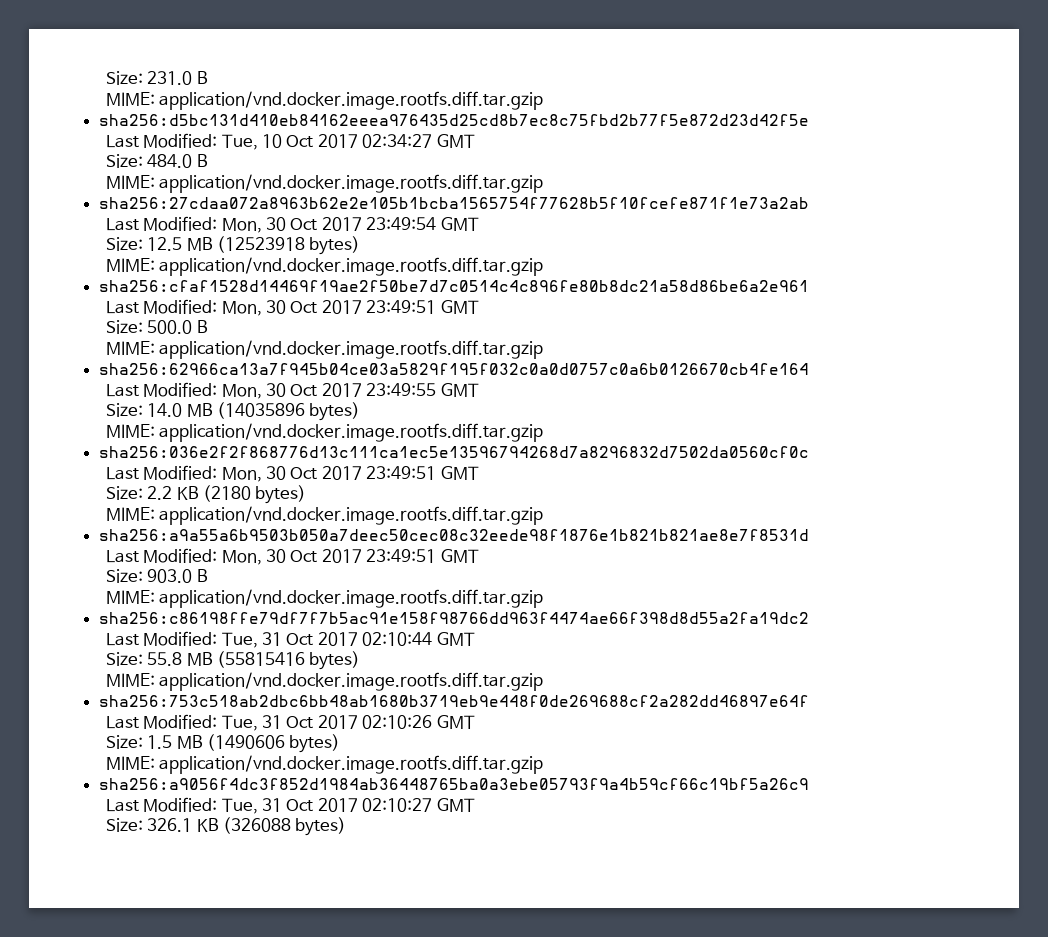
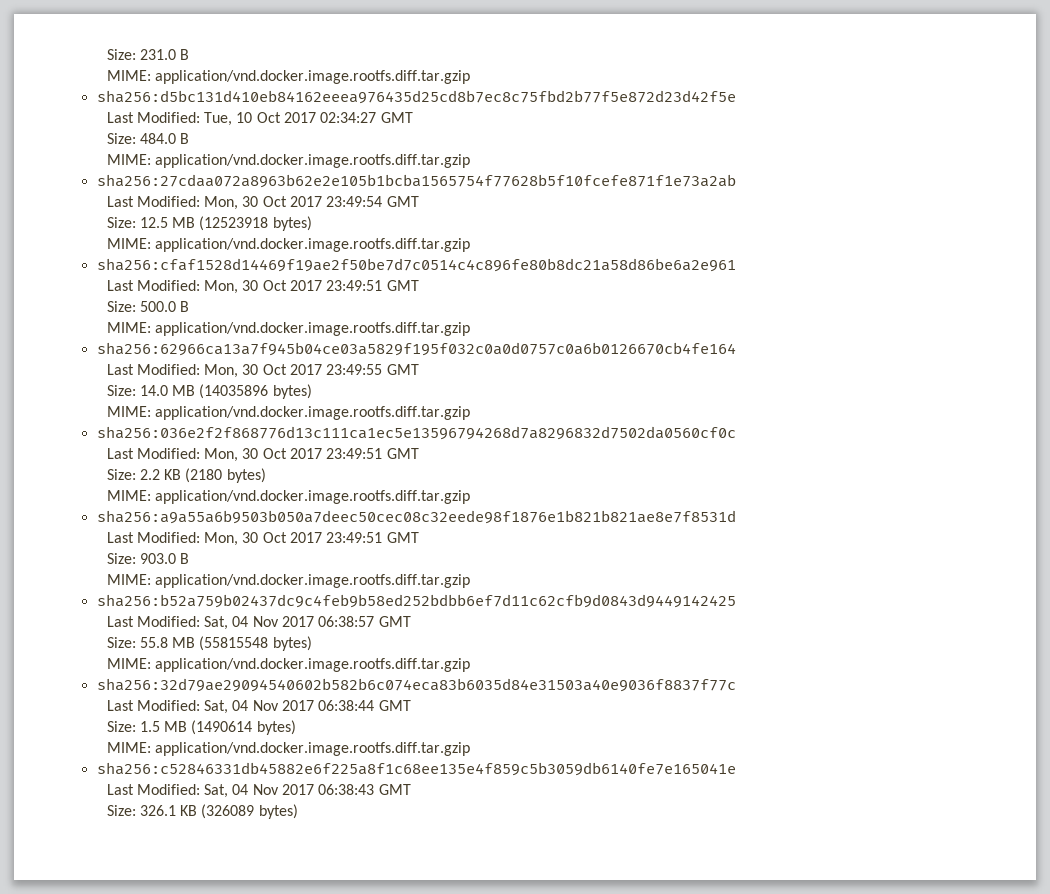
[98,612,809,624] [105,631,433,648] sha256:c86198ffe79df7f7b5ac91e158f98766dd963f4474ae66f398d8d55a2fa19dc2 // Last Modified: Tue, 31 Oct 2017 02:10:44 -> [96,594,736,608] [106,616,375,630] sha256:b52a759b02437dc9c4feb9b58ed252bdbb6ef7d11c62cfb9d0843d9449142425 // Last Modified: Sat, 04 Nov 2017 06:38:57
[217,651,361,670] [105,672,544,691] [98,695,809,707] [105,714,433,731] (55815416 bytes) // MIME: application/vnd.docker.image.rootfs.diff.tar.gzip // sha256:753c518ab2dbc6bb48ab1680b3719eb9e448f0de269688cf2a282dd46897e64f // Last Modified: Tue, 31 Oct 2017 02:10:26 -> [199,636,312,651] [106,658,470,672] [96,678,736,692] [106,700,375,714] (55815548 bytes) // MIME: application/vnd.docker.image.rootfs.diff.tar.gzip // sha256:32d79ae29094540602b582b6c074eca83b6035d84e31503a40e9036f8837f77c // Last Modified: Sat, 04 Nov 2017 06:38:44
[207,734,341,753] [105,755,544,774] [98,778,809,790] [105,797,433,814] (1490606 bytes) // MIME: application/vnd.docker.image.rootfs.diff.tar.gzip // sha256:a9056f4dc3f852d1984ab36448765ba0a3ebe05793f9a4b59cf66c19bf5a26c9 // Last Modified: Tue, 31 Oct 2017 02:10:27 -> [191,720,296,735] [106,742,470,756] [96,762,736,776] [106,784,375,798] (1490614 bytes) // MIME: application/vnd.docker.image.rootfs.diff.tar.gzip // sha256:c52846331db45882e6f225a8f1c68ee135e4f859c5b3059db6140fe7e165041e // Last Modified: Sat, 04 Nov 2017 06:38:43
[223,817,292,834] (326088 -> [201,804,255,819] (326089

